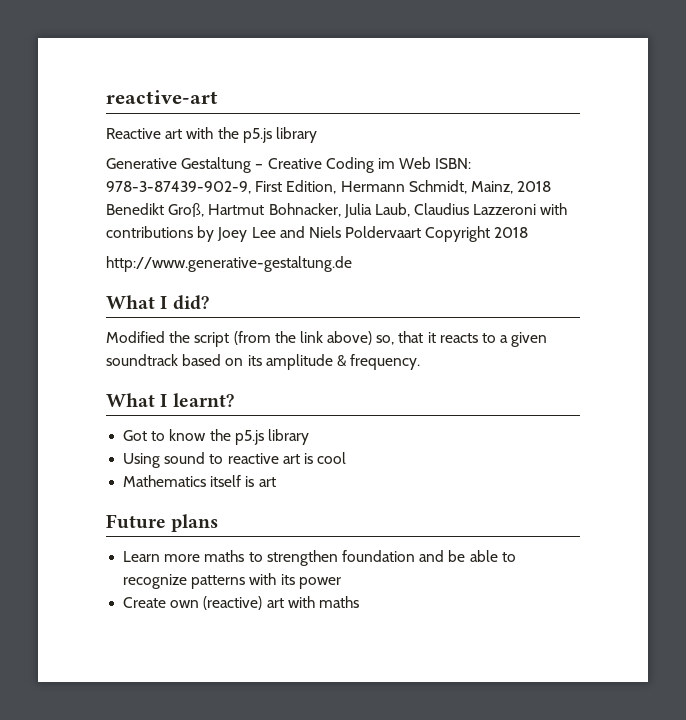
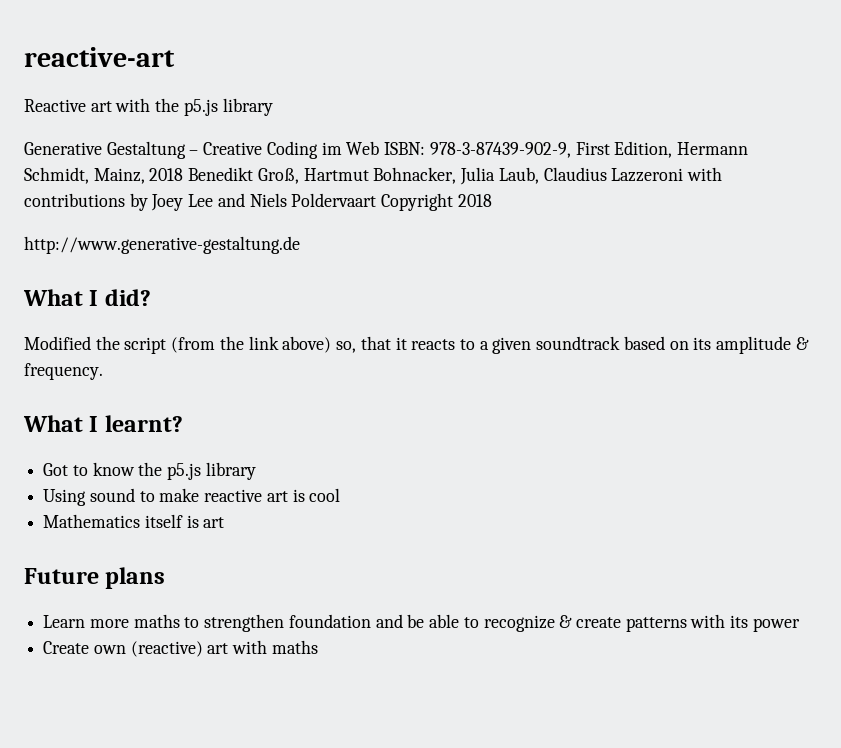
(224, 459) none -> [159,488,200,502] make
(188, 581) none -> [559,615,621,628] & create

